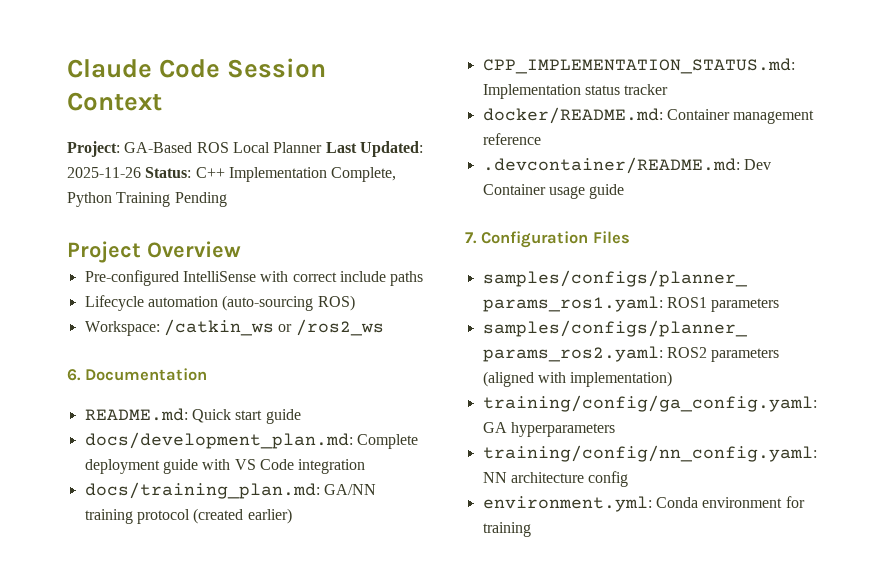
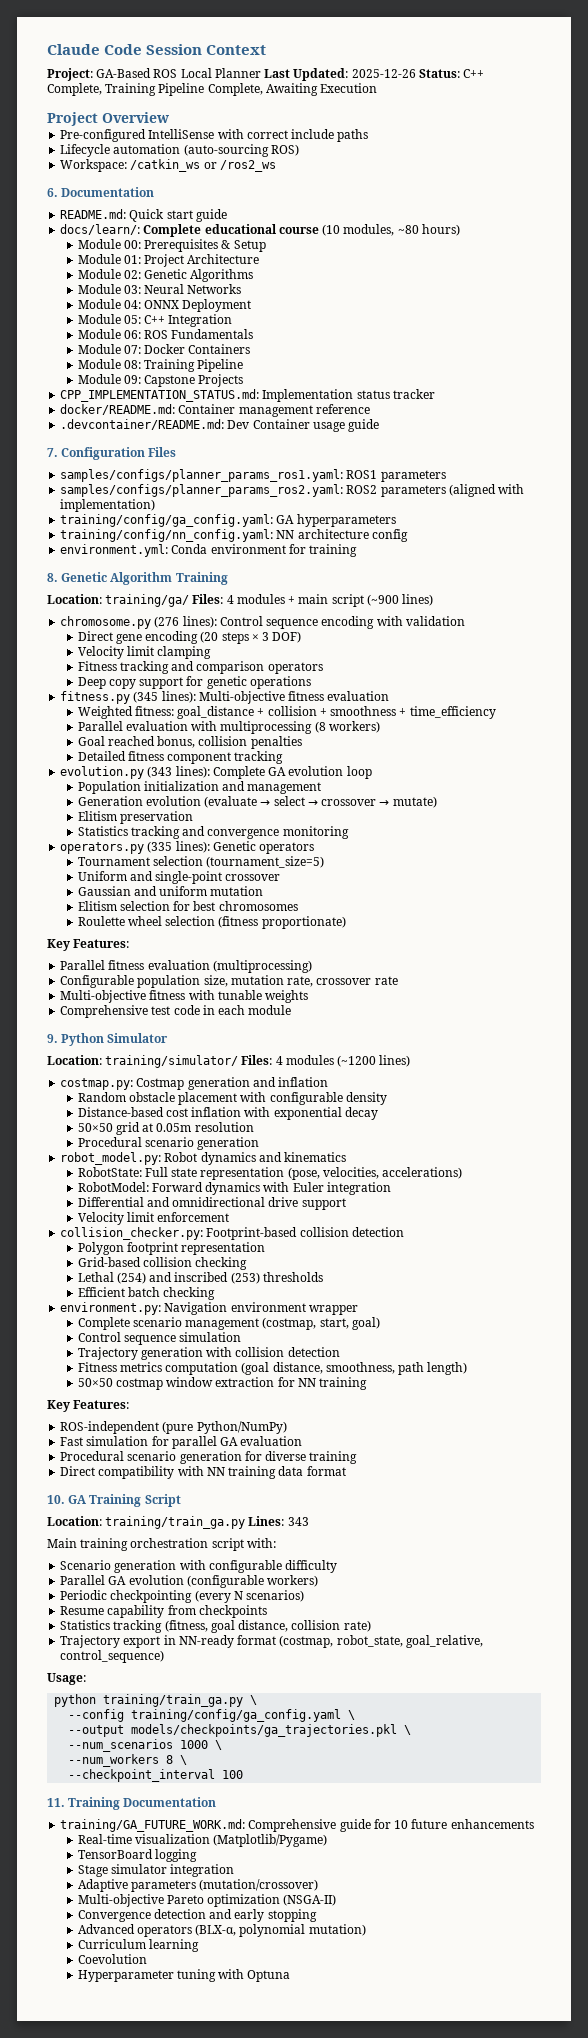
[67,167,141,178] 2025-11-26 -> [351,69,416,78] 2025-12-26
[228,167,397,182] [67,192,227,207] Implementation Complete, Python Training Pending -> [47,83,378,96] Complete, Training Pipeline Complete, Awaiting Execution
[84,432,418,449] [84,459,366,474] [84,482,376,499] [84,508,292,524] docs/development_plan.md: Complete deployment guide with VS Code integration // docs/training_plan.md: GA/NN training protocol (created earlier) -> [60,224,460,237] [77,239,266,252] [77,254,260,267] [77,269,254,282] [77,284,242,294] [77,299,252,312] [77,314,233,327] [77,329,254,339] [77,344,251,354] [77,359,244,372] [77,374,244,387] docs/learn/: Complete educational course (10 modules, ~80 hours) // Module 00: Prerequisites & Setup // Module 01: Project Architecture // Module 02: Genetic Algorithms // Module 03: Neural Networks // Module 04: ONNX Deployment // Module 05: C++ Integration // Module 06: ROS Fundamentals // Module 07: Docker Containers // Module 08: Training Pipeline // Module 09: Capstone Projects
(531, 529) none -> [47,572,228,585] [47,594,434,607] [60,616,465,629] [77,631,302,644] [77,646,212,659] [77,661,323,674] [77,676,311,689] [60,691,390,704] [77,706,496,719] [77,721,380,734] [77,736,302,749] [77,751,284,764] [60,766,372,779] [77,781,322,794] [77,796,437,808] [77,811,193,824] [77,826,349,839] [60,841,315,854] [77,856,325,868] [77,871,281,884] [77,886,264,896] [77,901,298,911] [77,916,346,929] [47,939,130,951] [60,960,312,973] [60,975,398,988] [60,990,309,1003] [60,1005,292,1018] [47,1033,169,1046] [47,1055,411,1068] [60,1077,329,1090] [77,1092,387,1105] [77,1107,378,1120] [77,1122,254,1135] [77,1137,260,1150] [60,1152,347,1165] [77,1167,463,1180] [77,1182,391,1195] [77,1197,346,1210] [77,1212,230,1225] [60,1227,404,1240] [77,1242,266,1255] [77,1257,248,1270] [77,1272,323,1284] [77,1287,216,1300] [60,1302,358,1315] [77,1317,380,1330] [77,1332,242,1345] [77,1347,340,1360] [77,1362,468,1375] [77,1377,368,1390] [47,1400,130,1412] [60,1421,287,1434] [60,1436,303,1449] [60,1451,358,1464] [60,1466,346,1479] [47,1494,181,1507] [47,1516,309,1529] [47,1538,276,1551] [60,1560,338,1573] [60,1575,319,1588] [60,1590,305,1603] [60,1605,267,1618] [60,1620,371,1633] [60,1635,483,1648] [60,1650,165,1663] [47,1673,86,1685] [54,1694,258,1707] [68,1709,356,1722] [68,1724,412,1737] [68,1739,223,1752] [68,1754,188,1767] [68,1769,244,1782] [47,1797,217,1810] [60,1819,534,1832] [77,1834,328,1847] [77,1849,197,1862] [77,1864,235,1877] [77,1879,319,1892] [77,1894,337,1907] [77,1909,317,1922] [77,1924,366,1937] [77,1939,199,1952] [77,1954,147,1964] [77,1969,291,1982] // 8. Genetic Algorithm Training // Location: training/ga/ Files: 4 modules + main script (~900 lines) // chromosome.py (276 lines): Control sequence encoding with validation // Direct gene encoding (20 steps × 3 DOF) // Velocity limit clamping // Fitness tracking and comparison operators // Deep copy support for genetic operations // fitness.py (345 lines): Multi-objective fitness evaluation // Weighted fitness: goal_distance + collision + smoothness + time_efficiency // Parallel evaluation with multiprocessing (8 workers) // Goal reached bonus, collision penalties // Detailed fitness component tracking // evolution.py (343 lines): Complete GA evolution loop // Population initialization and management // Generation evolution (evaluate → select → crossover → mutate) // Elitism preservation // Statistics tracking and convergence monitoring // operators.py (335 lines): Genetic operators // Tournament selection (tournament_size=5) // Uniform and single-point crossover // Gaussian and uniform mutation // Elitism selection for best chromosomes // Roulette wheel selection (fitness proportionate) // Key Features: // Parallel fitness evaluation (multiprocessing) // Configurable population size, mutation rate, crossover rate // Multi-objective fitness with tunable weights // Comprehensive test code in each module // 9. Python Simulator // Location: training/simulator/ Files: 4 modules (~1200 lines) // costmap.py: Costmap generation and inflation // Random obstacle placement with configurable density // Distance-based cost inflation with exponential decay // 50×50 grid at 0.05m resolution // Procedural scenario generation // robot_model.py: Robot dynamics and kinematics // RobotState: Full state representation (pose, velocities, accelerations) // RobotModel: Forward dynamics with Euler integration // Differential and omnidirectional drive support // Velocity limit enforcement // collision_checker.py: Footprint-based collision detection // Polygon footprint representation // Grid-based collision checking // Lethal (254) and inscribed (253) thresholds // Efficient batch checking // environment.py: Navigation environment wrapper // Complete scenario management (costmap, start, goal) // Control sequence simulation // Trajectory generation with collision detection // Fitness metrics computation (goal distance, smoothness, path length) // 50×50 costmap window extraction for NN training // Key Features: // ROS-independent (pure Python/NumPy) // Fast simulation for parallel GA evaluation // Procedural scenario generation for diverse training // Direct compatibility with NN training data format // 10. GA Training Script // Location: training/train_ga.py Lines: 343 // Main training orchestration script with: // Scenario generation with configurable difficulty // Parallel GA evolution (configurable workers) // Periodic checkpointing (every N scenarios) // Resume capability from checkpoints // Statistics tracking (fitness, goal distance, collision rate) // Trajectory export in NN-ready format (costmap, robot_state, goal_relative, control_sequence) // Usage: // python training/train_ga.py \ // --config training/config/ga_config.yaml \ // --output models/checkpoints/ga_trajectories.pkl \ // --num_scenarios 1000 \ // --num_workers 8 \ // --checkpoint_interval 100 // 11. Training Documentation // training/GA_FUTURE_WORK.md: Comprehensive guide for 10 future enhancements // Real-time visualization (Matplotlib/Pygame) // TensorBoard logging // Stage simulator integration // Adaptive parameters (mutation/crossover) // Multi-objective Pareto optimization (NSGA-II) // Convergence detection and early stopping // Advanced operators (BLX-α, polynomial mutation) // Curriculum learning // Coevolution // Hyperparameter tuning with Optuna

